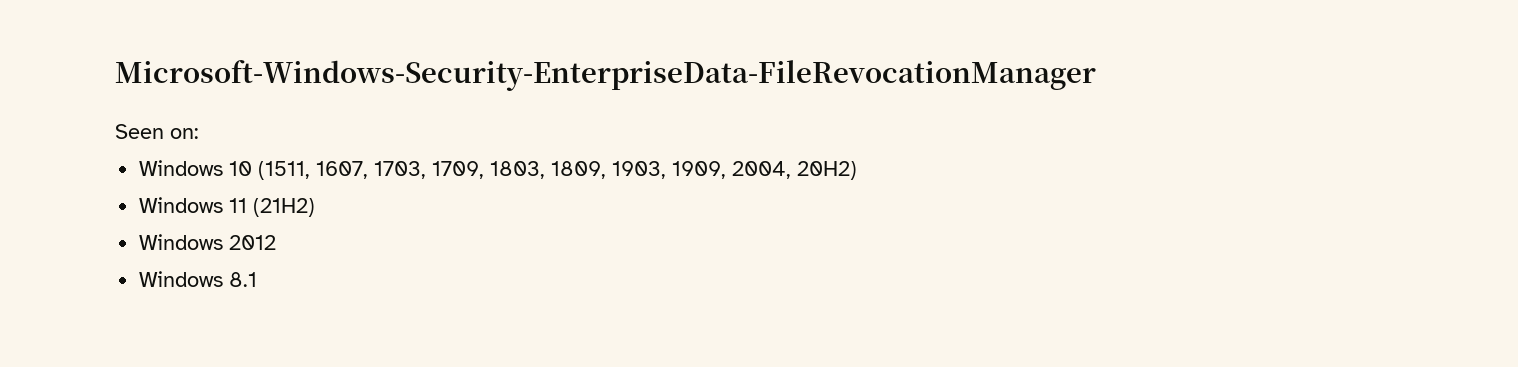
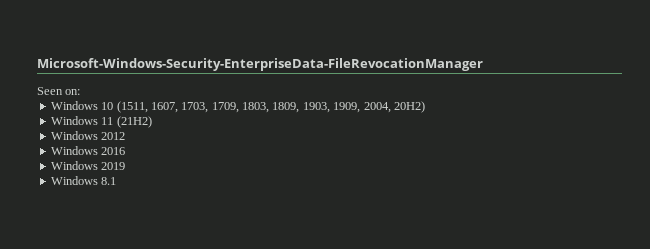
(277, 242) none -> [50,146,126,155] [50,161,126,170] // Windows 2016 // Windows 2019

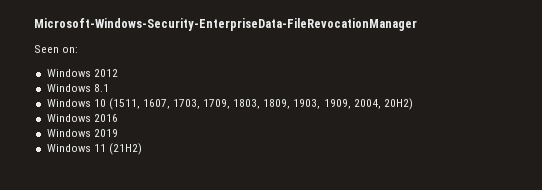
(81, 92) none -> [46,69,118,77] [46,84,109,92] // Windows 2012 // Windows 8.1
[50,116,152,128] [50,131,126,140] // Windows 11 (21H2) // Windows 2012 -> (413, 104) none
[101,177,117,185] 8.1 -> [93,143,142,155] 11 (21H2)

